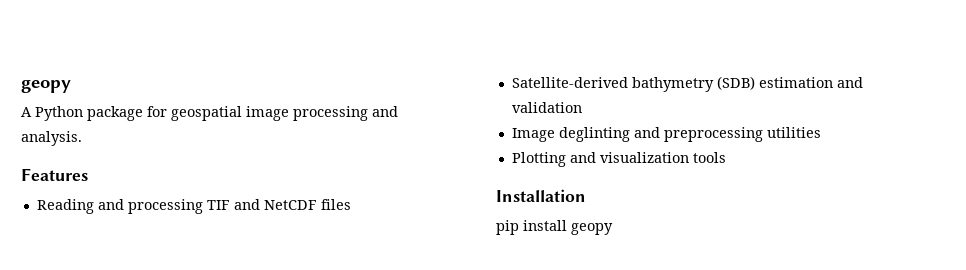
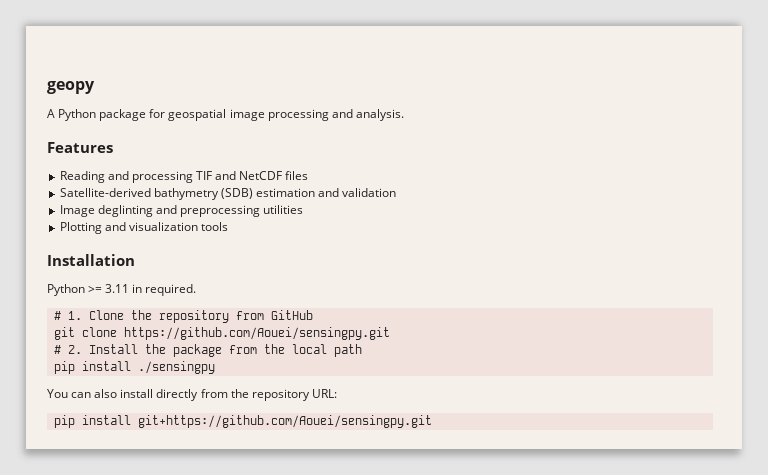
[496,220,613,235] pip install geopy -> [47,284,197,296] [53,310,313,323] [53,327,390,340] [53,344,362,357] [53,361,215,374] [47,389,337,401] [53,415,432,428] Python >= 3.11 in required. // # 1. Clone the repository from GitHub // git clone https://github.com/Aouei/sensingpy.git // # 2. Install the package from the local path // pip install ./sensingpy // You can also install directly from the repository URL: // pip install git+https://github.com/Aouei/sensingpy.git

